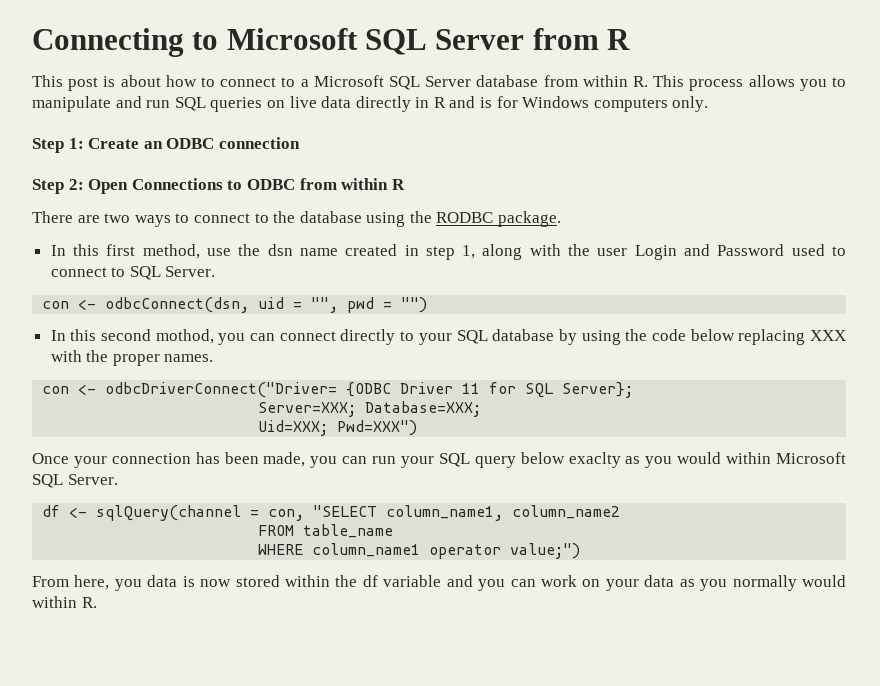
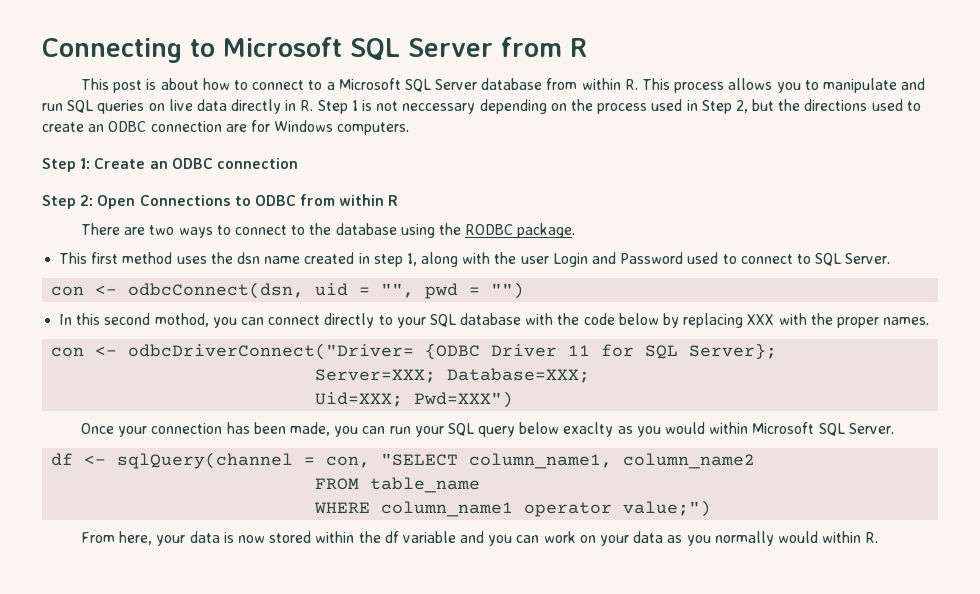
[433,96,709,112] R and is for Windows computers only. -> [300,99,921,114] [42,120,410,135] R. Step 1 is not neccessary depending on the process used in Step 2, but the directions used to create an ODBC connection are for Windows computers.
[50,244,231,259] In this first method, use -> [59,252,207,264] This first method uses
[558,329,621,345] by using -> [525,313,554,325] with
(735, 335) none -> [663,313,680,328] by
[114,579,142,591] you -> [156,535,186,546] your

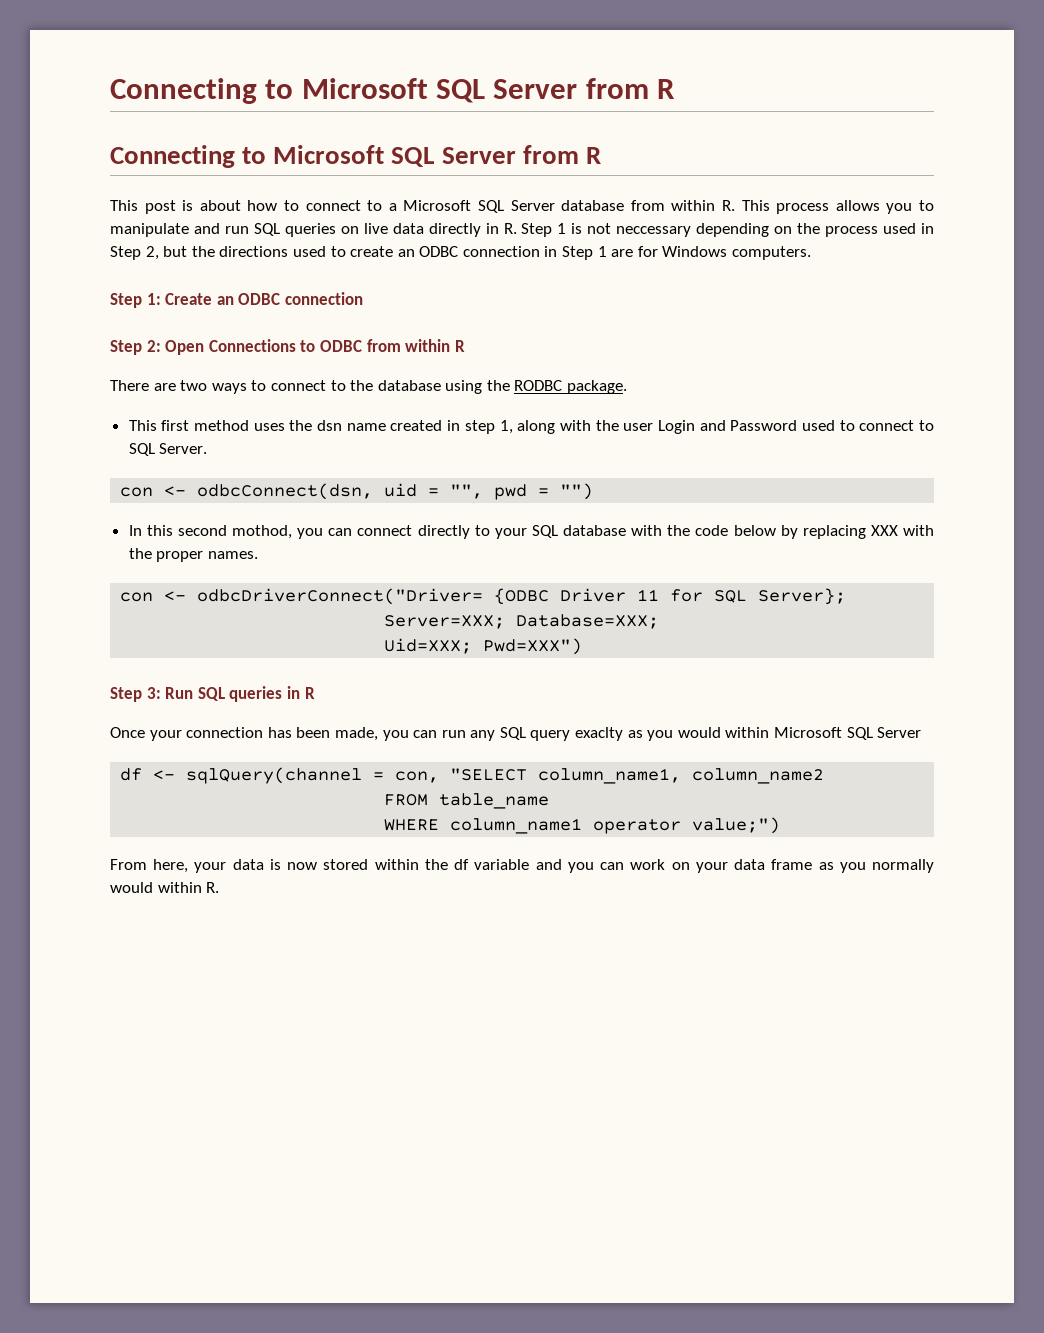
[42,37,587,63] Connecting to Microsoft SQL Server from R -> [110,78,676,104] [110,145,601,168] Connecting to Microsoft SQL Server from R // Connecting to Microsoft SQL Server from R
(222, 126) none -> [544,246,607,260] in Step 1
(514, 399) none -> [110,686,315,702] // Step 3: Run SQL queries in R
[414,426,444,437] your -> [470,730,496,741] any
[519,422,560,434] below -> (571, 735) none
[848,423,894,434] Server. -> [877,727,922,738] Server
(664, 537) none -> [771,859,813,870] frame

